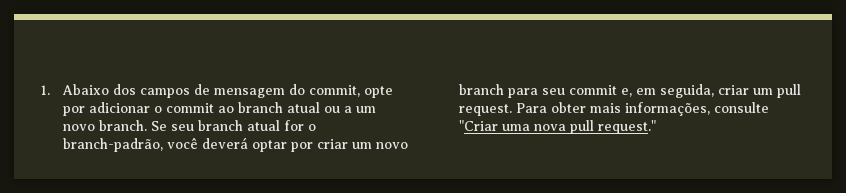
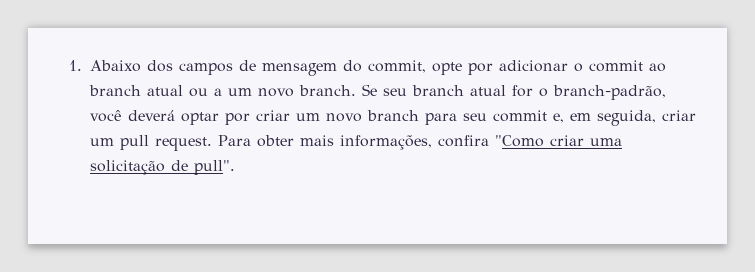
[713,102,769,113] [458,120,656,134] consulte "Criar uma nova pull request." -> [438,135,622,147] [90,160,235,175] confira "Como criar uma solicitação de pull".

